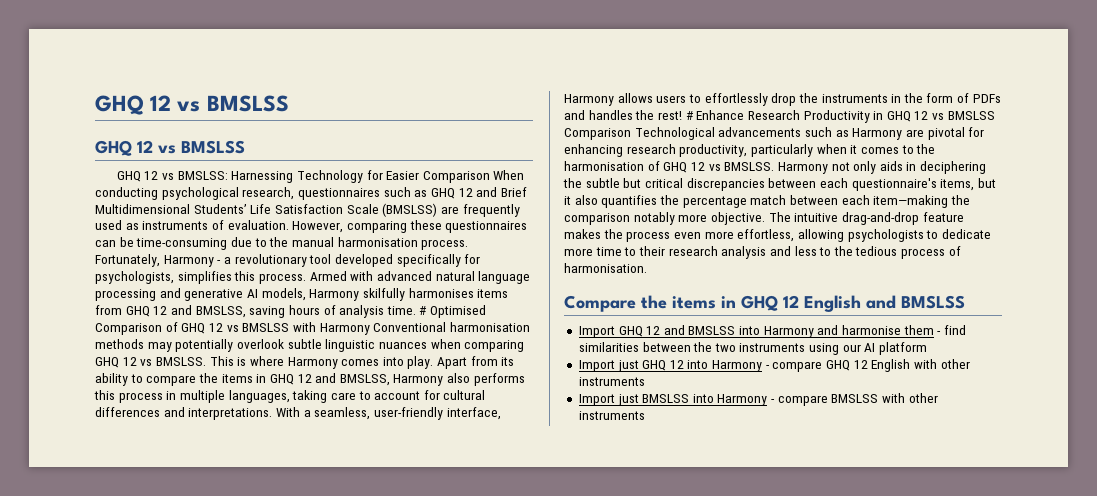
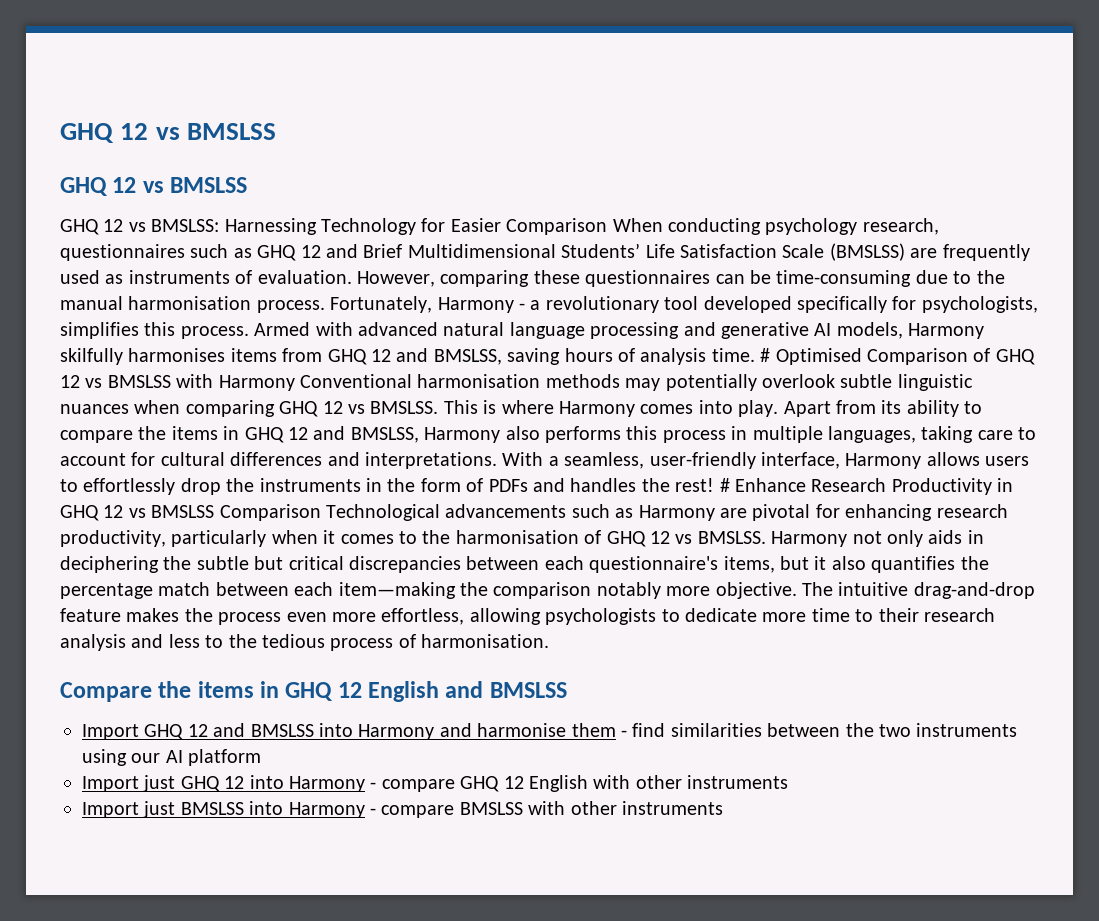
[161,187,239,200] psychological -> [765,218,858,235] psychology

